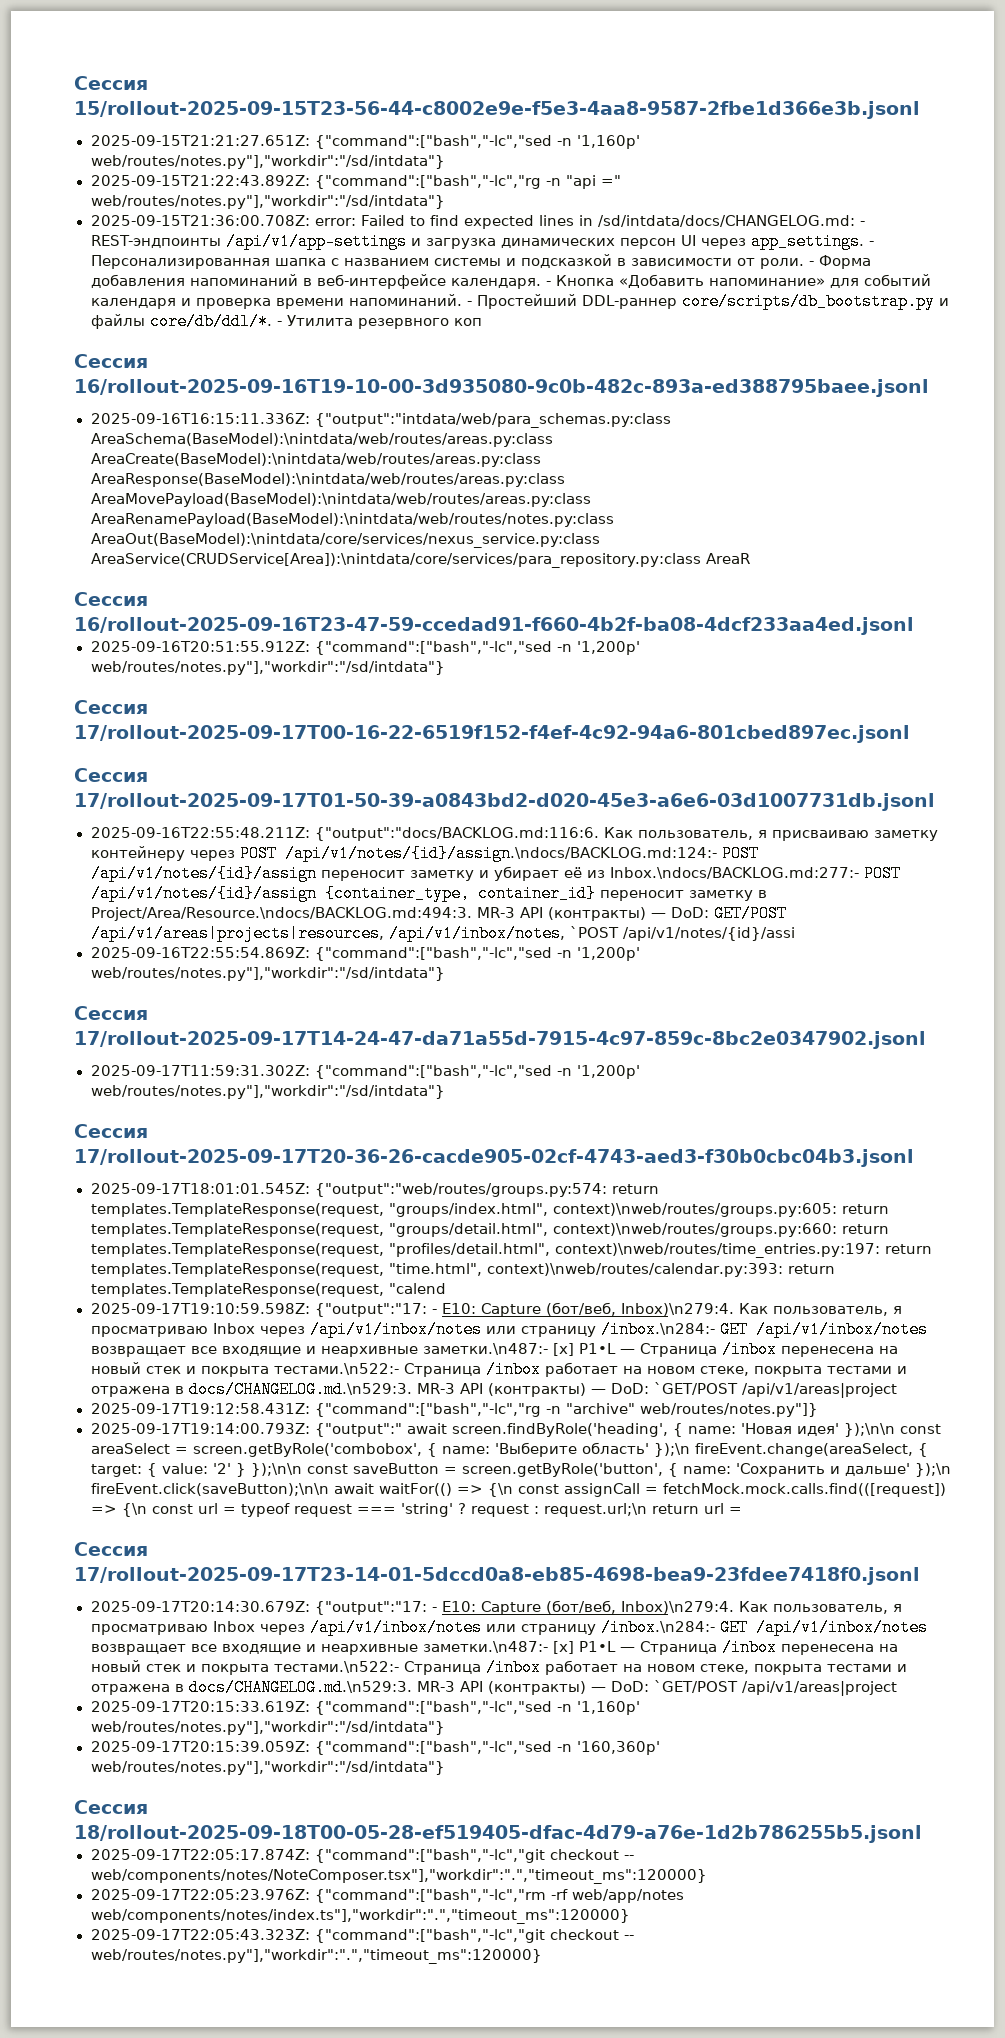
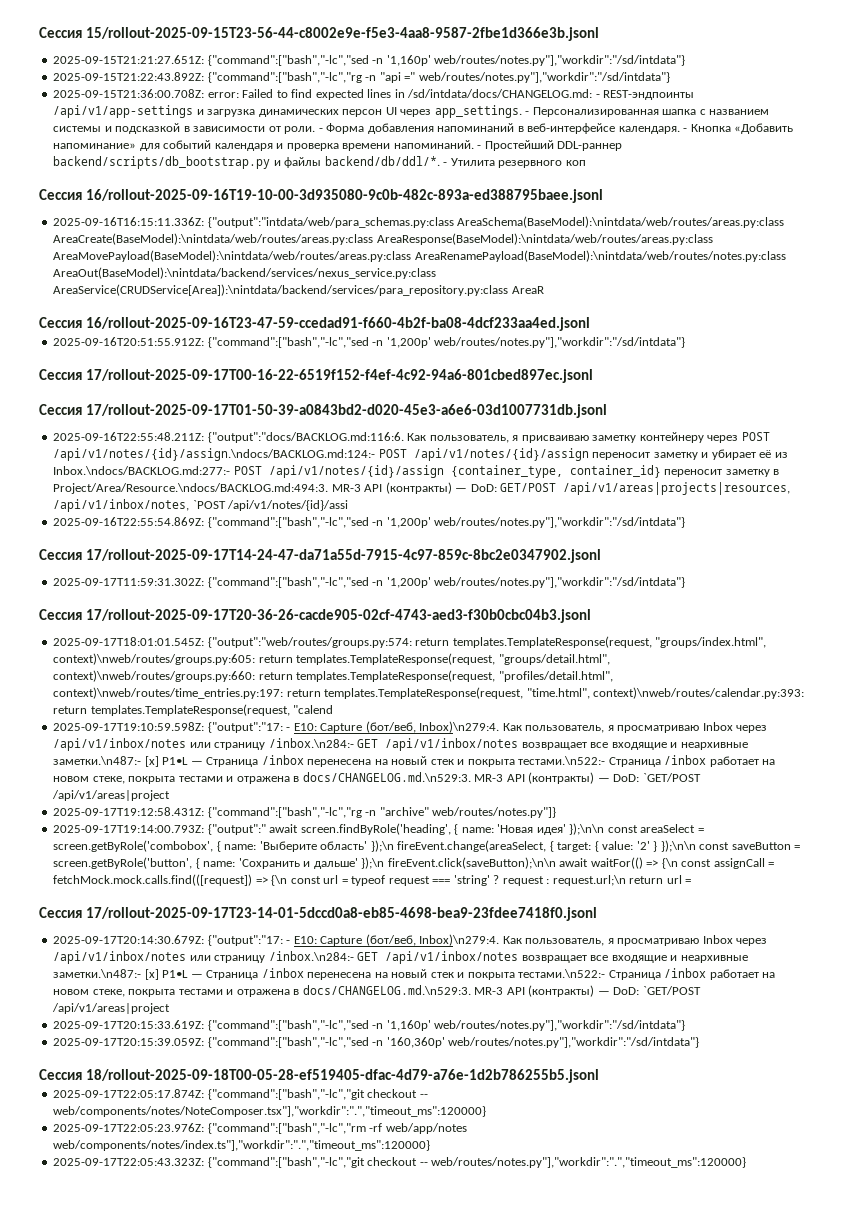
[681,293,935,310] core/scripts/db_bootstrap.py -> [53,156,271,169] backend/scripts/db_bootstrap.py
[149,313,272,330] core/db/ddl/*. -> [324,156,440,166] backend/db/ddl/*.
[90,533,601,548] [90,553,702,568] AreaOut(BaseModel):\nintdata/core/services/nexus_service.py:class AreaService(CRUDService[Area]):\nintdata/core/services/para_repository.py:class -> [53,267,437,279] [53,284,509,296] AreaOut(BaseModel):\nintdata/backend/services/nexus_service.py:class AreaService(CRUDService[Area]):\nintdata/backend/services/para_repository.py:class

